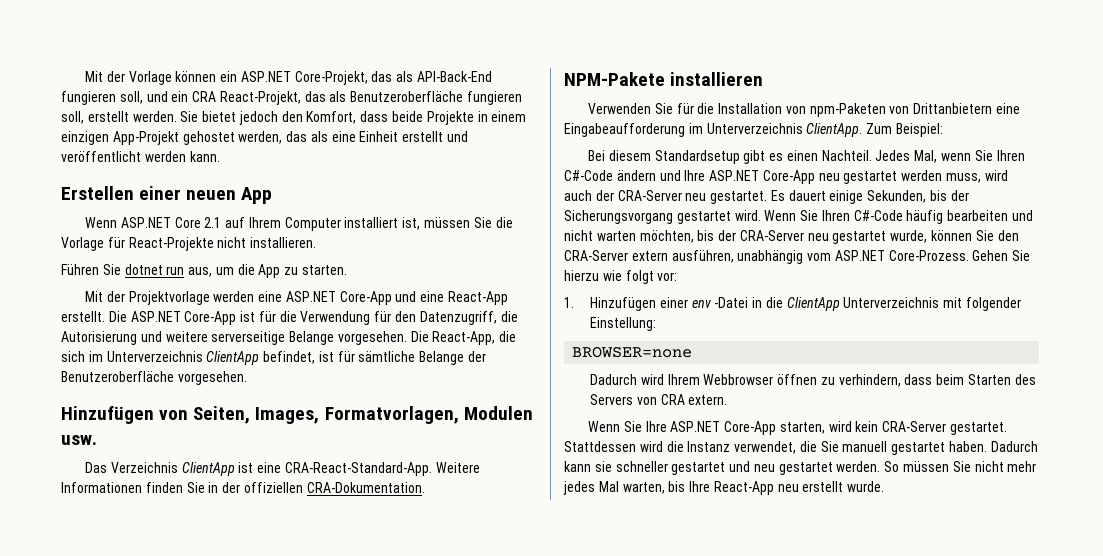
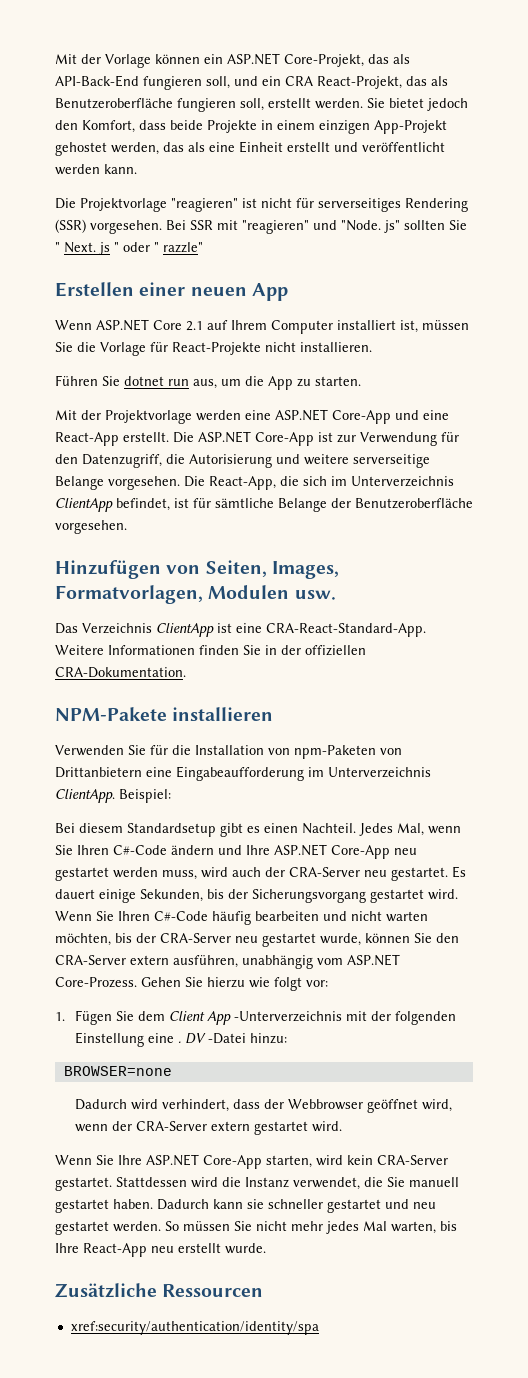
(220, 156) none -> [55,198,468,212] [55,219,467,234] [55,242,203,255] // Die Projektvorlage "reagieren" ist nicht für serverseitiges Rendering (SSR) vorgesehen. Bei SSR mit "reagieren" und "Node. js" sollten Sie " Next. js " oder " razzle"
[258,311,297,322] für die -> [337,434,356,443] zur
[866,123,893,134] Zum -> (115, 796) none
[589,297,1021,311] [589,317,656,331] [572,346,693,358] [589,374,1036,387] [589,394,728,405] Hinzufügen einer env -Datei in die ClientApp Unterverzeichnis mit folgender Einstellung: // BROWSER=none // Dadurch wird Ihrem Webbrowser öffnen zu verhindern, dass beim Starten des Servers von CRA extern. -> [74,1010,456,1025] [74,1032,287,1047] [63,1066,172,1076] [74,1099,452,1113] [74,1121,342,1135] Fügen Sie dem Client App -Unterverzeichnis mit der folgenden Einstellung eine . DV -Datei hinzu: // BROWSER=none // Dadurch wird verhindert, dass der Webbrowser geöffnet wird, wenn der CRA-Server extern gestartet wird.
(885, 486) none -> [55,1283,264,1298] [70,1321,319,1335] // Zusätzliche Ressourcen // xref:security/authentication/identity/spa

